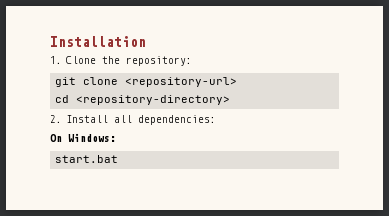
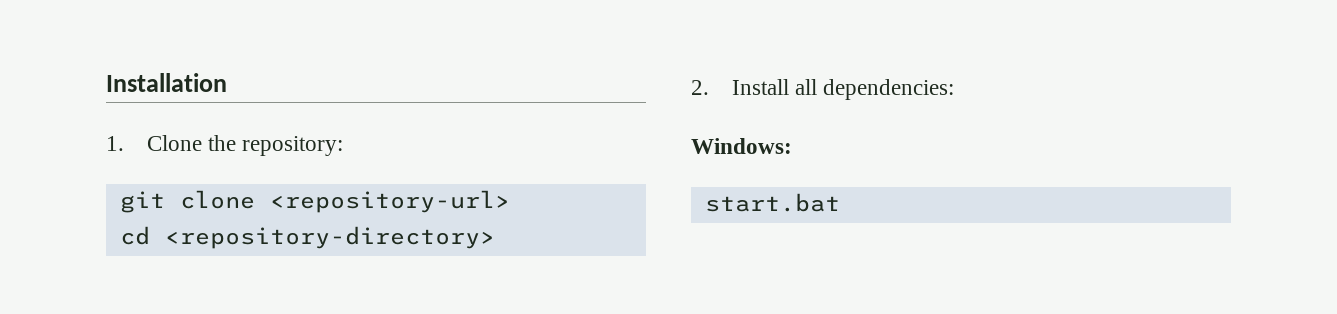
[50,134,62,142] On -> (955, 89) none

